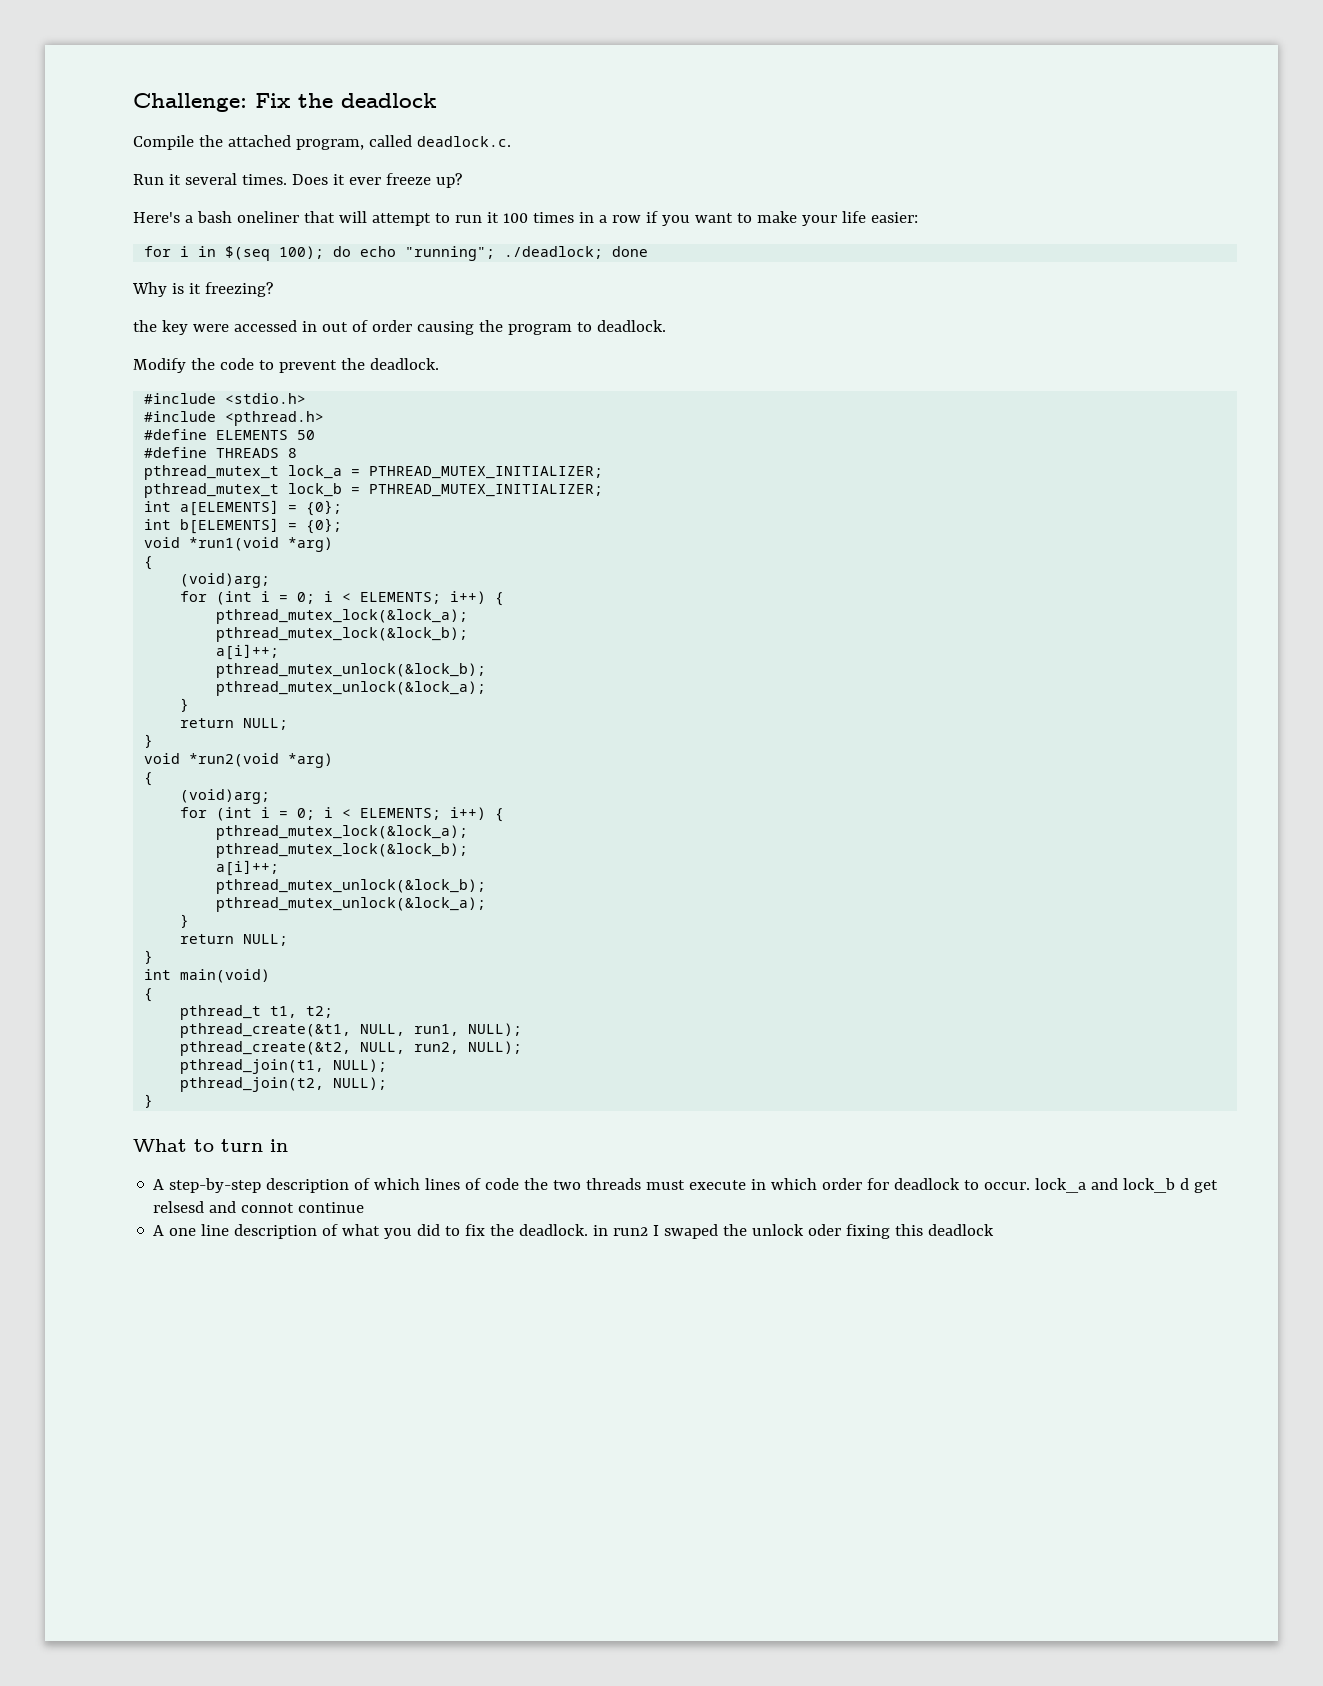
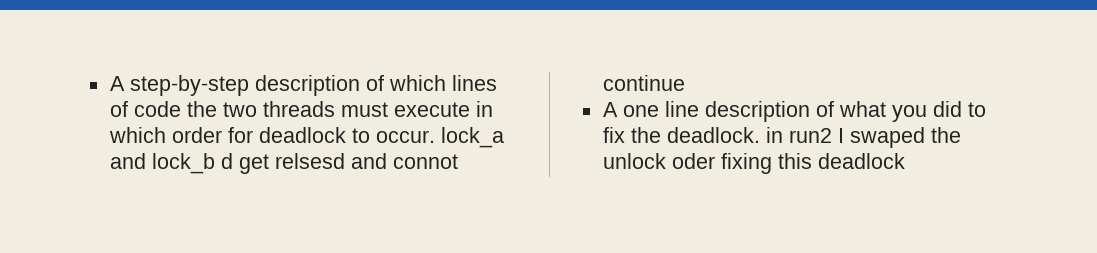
[133,93,437,112] [133,135,511,150] [133,173,462,188] [133,211,918,226] [144,246,649,261] [132,282,273,297] [133,320,666,335] [133,358,439,373] [144,393,307,404] [144,411,325,426] [144,429,316,440] [144,447,298,458] [144,465,604,480] [144,483,604,498] [144,500,343,516] [144,518,343,534] [144,537,334,552] [144,556,154,570] [180,573,271,588] [180,591,505,606] [216,609,469,624] [216,627,469,642] [216,644,280,660] [216,663,487,678] [216,681,487,696] [180,698,190,712] [180,718,289,730] [144,734,154,748] [144,753,334,768] [144,772,154,786] [180,789,271,804] [180,807,505,822] [216,825,469,840] [216,843,469,858] [216,860,280,876] [216,879,487,894] [216,897,487,912] [180,914,190,928] [180,934,289,946] [144,950,154,964] [144,969,271,983] [144,988,154,1002] [180,1005,334,1020] [180,1023,523,1038] [180,1041,523,1056] [180,1059,388,1074] [180,1077,388,1092] [144,1094,154,1108] [133,1139,288,1152] Challenge: Fix the deadlock // Compile the attached program, called deadlock.c. // Run it several times. Does it ever freeze up? // Here's a bash oneliner that will attempt to run it 100 times in a row if you want to make your life easier: // for i in $(seq 100); do echo "running"; ./deadlock; done // Why is it freezing? // the key were accessed in out of order causing the program to deadlock. // Modify the code to prevent the deadlock. // #include <stdio.h> // #include <pthread.h> // #define ELEMENTS 50 // #define THREADS 8 // pthread_mutex_t lock_a = PTHREAD_MUTEX_INITIALIZER; // pthread_mutex_t lock_b = PTHREAD_MUTEX_INITIALIZER; // int a[ELEMENTS] = {0}; // int b[ELEMENTS] = {0}; // void *run1(void *arg) // { // (void)arg; // for (int i = 0; i < ELEMENTS; i++) { // pthread_mutex_lock(&lock_a); // pthread_mutex_lock(&lock_b); // a[i]++; // pthread_mutex_unlock(&lock_b); // pthread_mutex_unlock(&lock_a); // } // return NULL; // } // void *run2(void *arg) // { // (void)arg; // for (int i = 0; i < ELEMENTS; i++) { // pthread_mutex_lock(&lock_a); // pthread_mutex_lock(&lock_b); // a[i]++; // pthread_mutex_unlock(&lock_b); // pthread_mutex_unlock(&lock_a); // } // return NULL; // } // int main(void) // { // pthread_t t1, t2; // pthread_create(&t1, NULL, run1, NULL); // pthread_create(&t2, NULL, run2, NULL); // pthread_join(t1, NULL); // pthread_join(t2, NULL); // } // What to turn in // -> (109, 83) none

